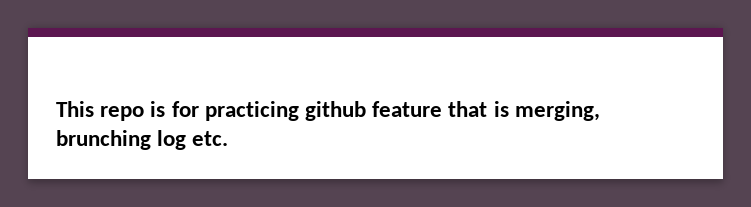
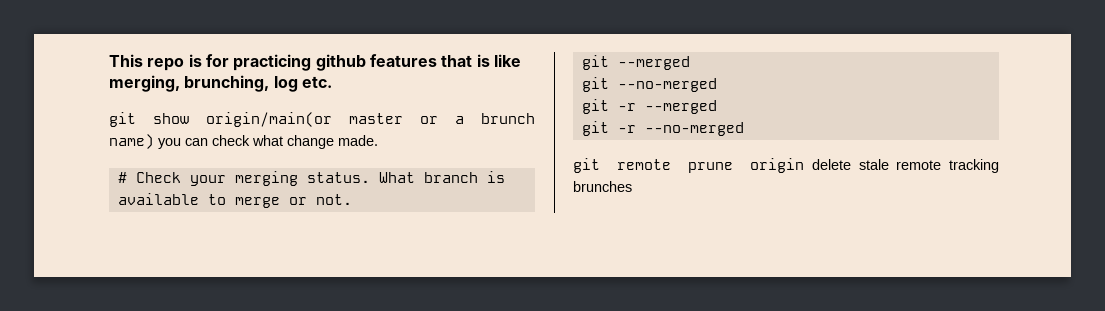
[372,101,443,117] feature -> [369,54,437,67] features
[514,101,600,121] [56,130,151,150] merging, brunching -> [493,54,521,67] [109,75,270,92] like merging, brunching,
(229, 138) none -> [109,112,535,127] [109,134,378,149] [117,171,505,186] [117,193,352,208] [581,55,690,70] [581,77,717,92] [581,99,717,114] [581,121,744,136] [573,158,999,173] [573,181,632,192] // git show origin/main(or master or a brunch name) you can check what change made. // # Check your merging status. What branch is available to merge or not. // git --merged // git --no-merged // git -r --merged // git -r --no-merged // git remote prune origin delete stale remote tracking brunches

